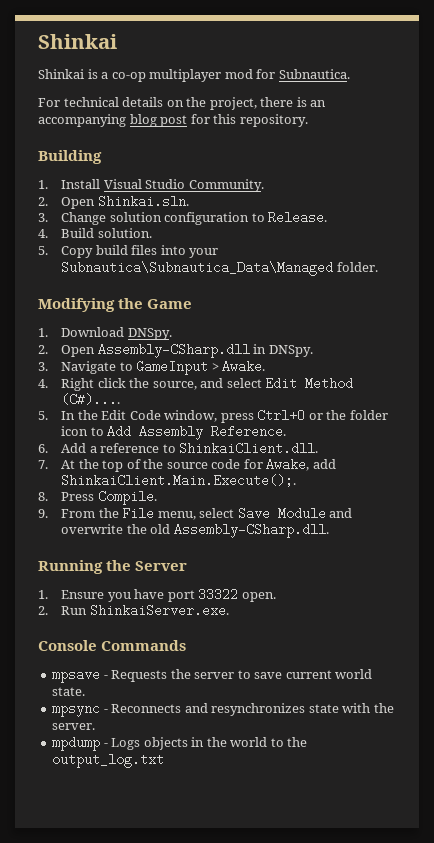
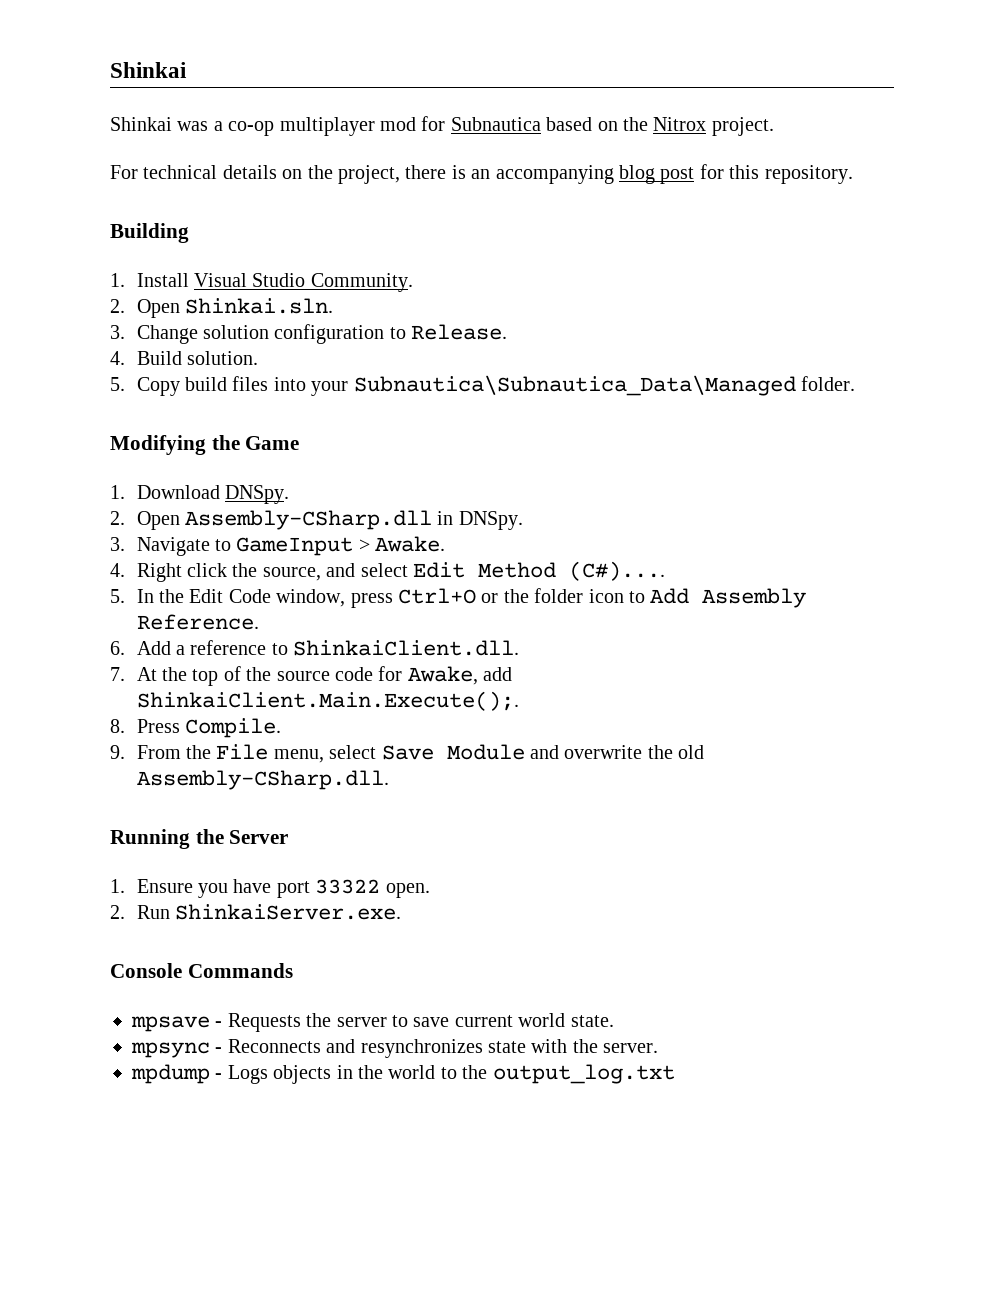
[87,69,98,79] is -> [177,121,209,131] was
[278,69,350,79] Subnautica. -> [450,117,774,136] Subnautica based on the Nitrox project.

